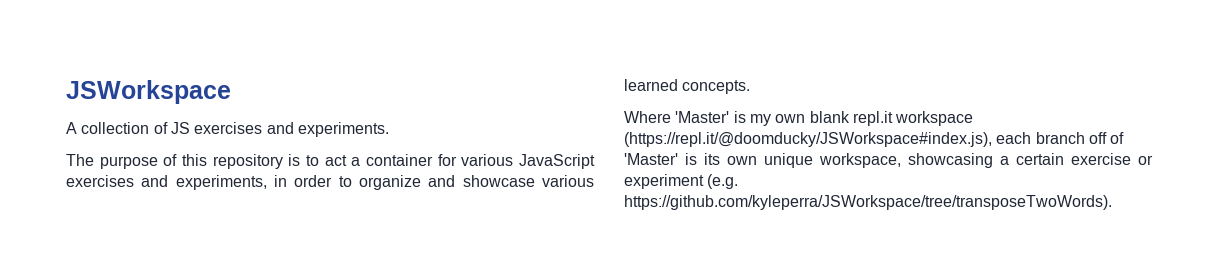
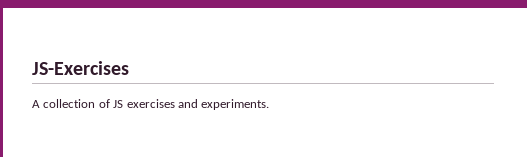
[66,80,231,104] JSWorkspace -> [32,61,129,75] JS-Exercises
[66,154,595,169] [66,175,594,190] [624,79,751,94] [624,111,974,126] [624,132,1125,147] [624,153,1153,168] [624,174,739,189] [624,195,1112,210] // The purpose of this repository is to act a container for various JavaScript exercises and experiments, in order to organize and showcase various learned concepts. // Where 'Master' is my own blank repl.it workspace (https://repl.it/@doomducky/JSWorkspace#index.js), each branch off of 'Master' is its own unique workspace, showcasing a certain exercise or experiment (e.g. https://github.com/kyleperra/JSWorkspace/tree/transposeTwoWords). -> (270, 104) none

